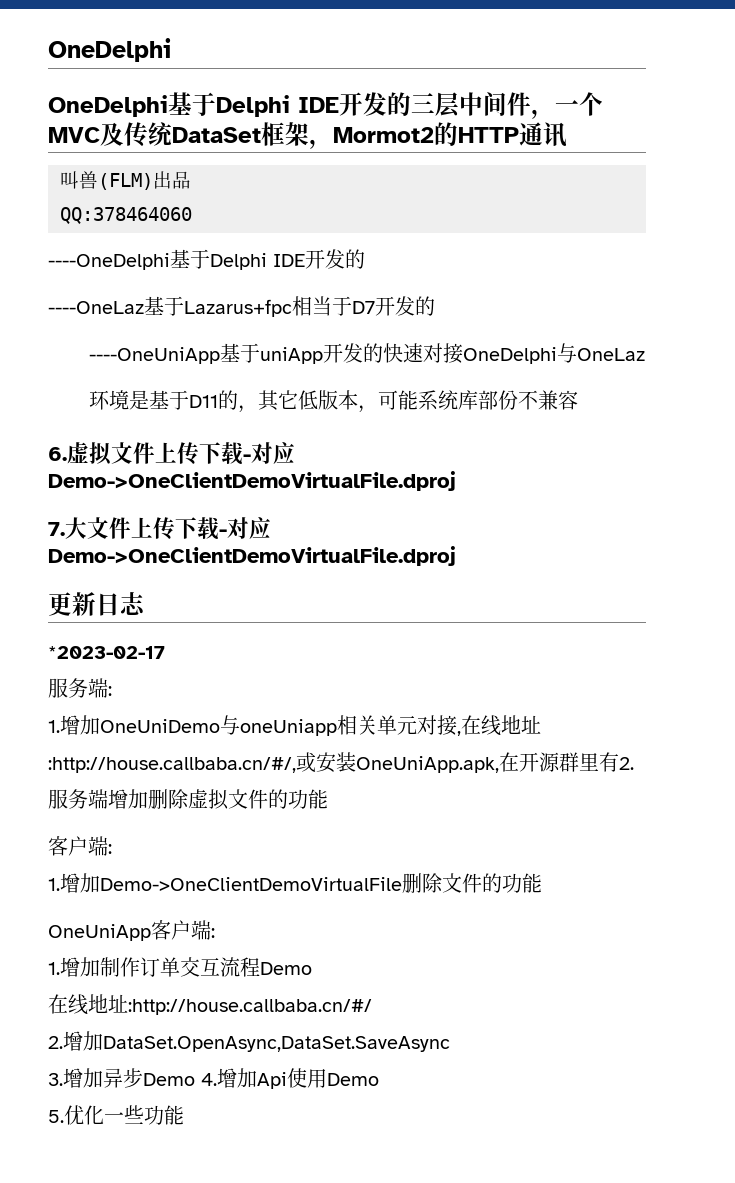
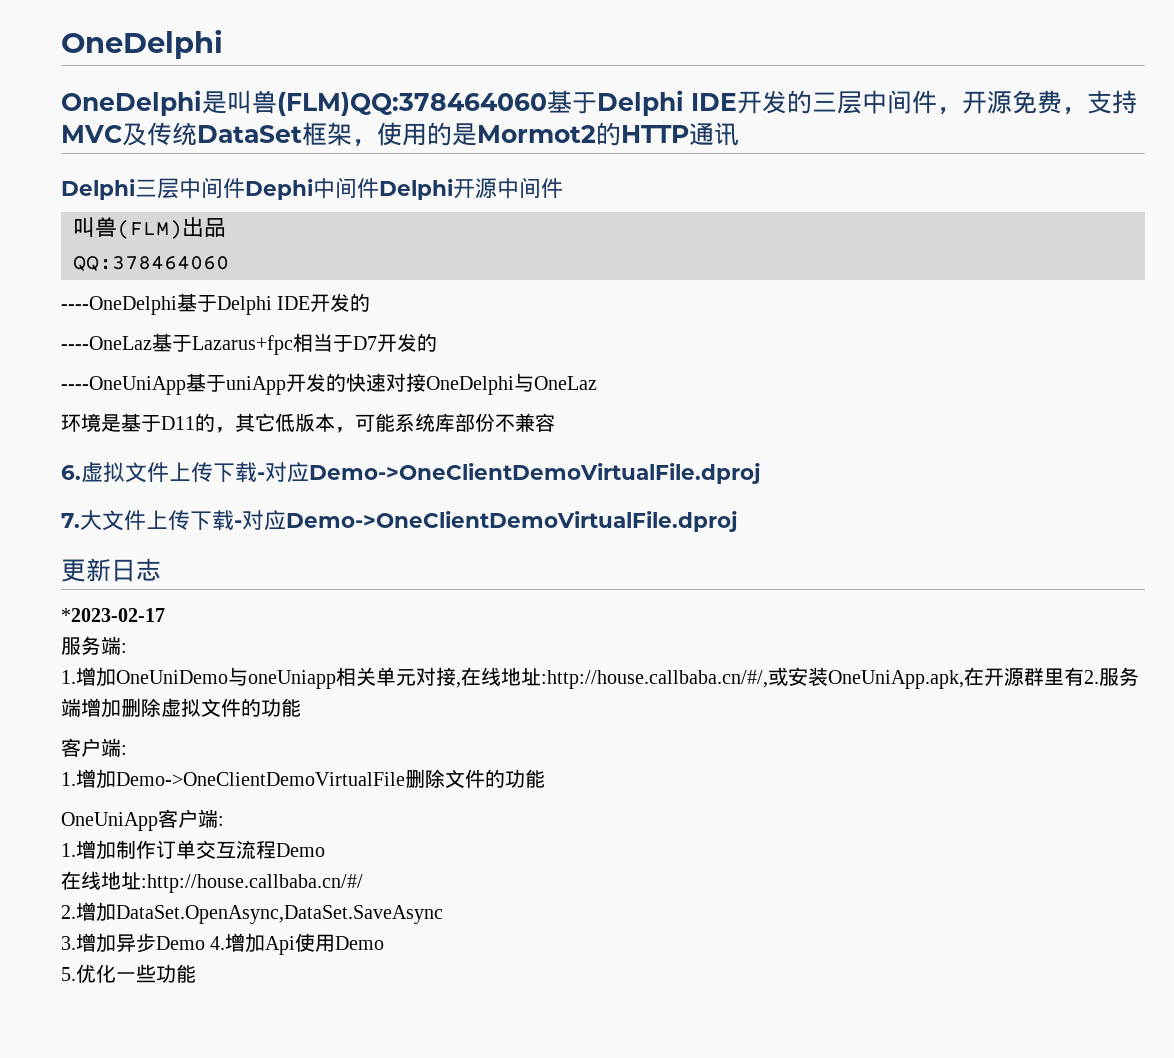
(168, 106) none -> [202,90,547,116] 是叫兽(FLM)QQ:378464060
[555,92,603,116] 一个 -> [962,90,1137,115] 开源免费，支持
(333, 144) none -> [377,122,477,146] 使用的是
(567, 134) none -> [61,177,563,200] // Delphi三层中间件Dephi中间件Delphi开源中间件

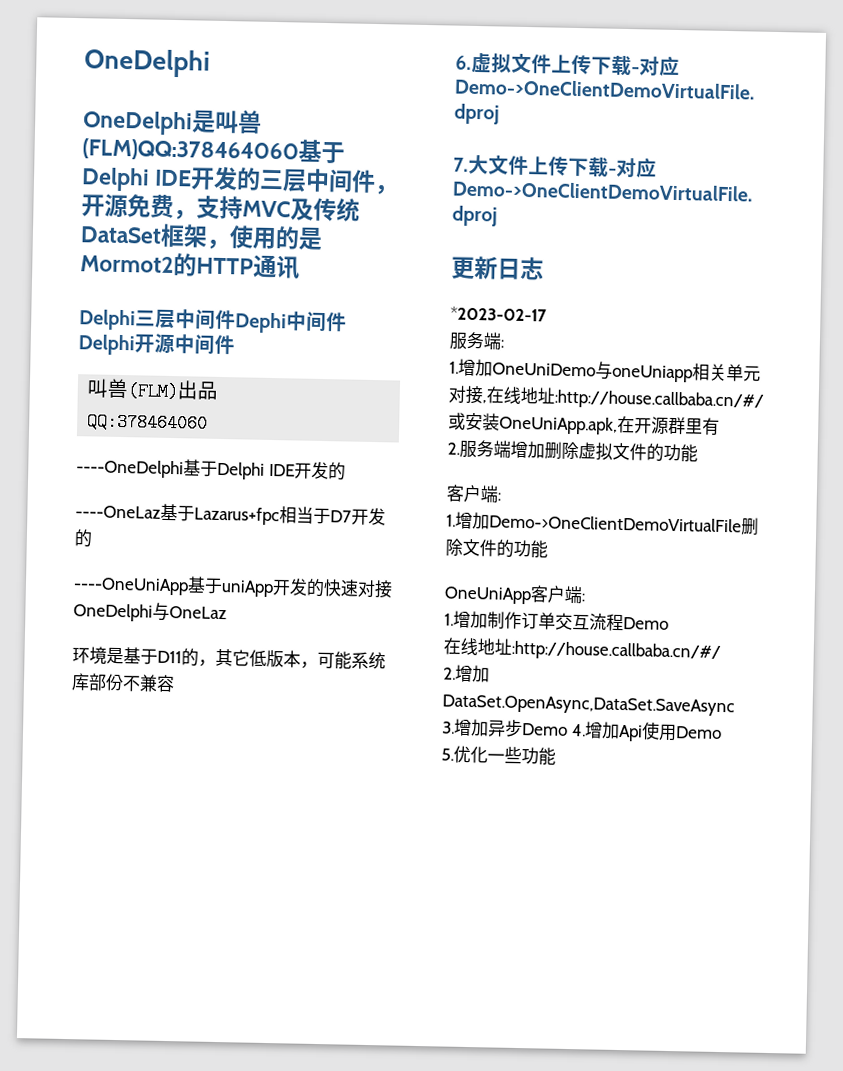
[541,670,768,689] :http://house.callbaba.cn/#/, -> [554,389,764,411] :http://house.callbaba.cn/#/
(1084, 676) none -> (720, 426) //

